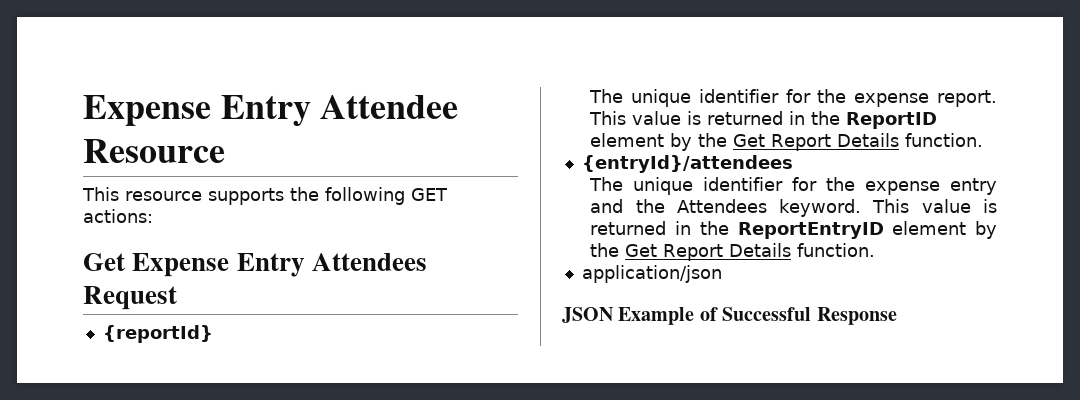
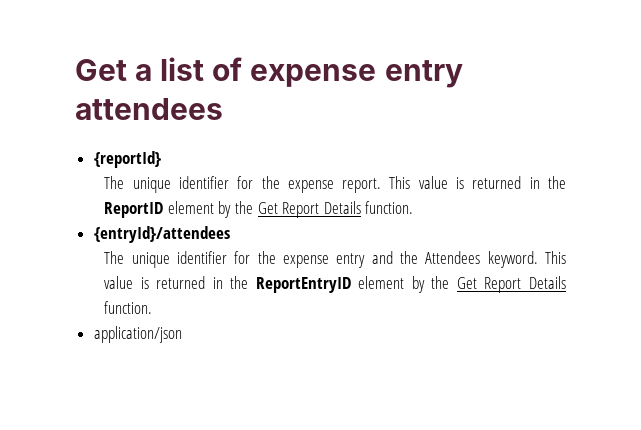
[83,95,459,127] [83,139,225,163] [82,187,448,205] [83,209,153,223] [83,253,427,277] [83,286,177,310] Expense Entry Attendee Resource // This resource supports the following GET actions: // Get Expense Entry Attendees Request -> [75,57,463,88] [75,98,223,120] Get a list of expense entry attendees
[562,307,897,325] // JSON Example of Successful Response -> (182, 334) none

